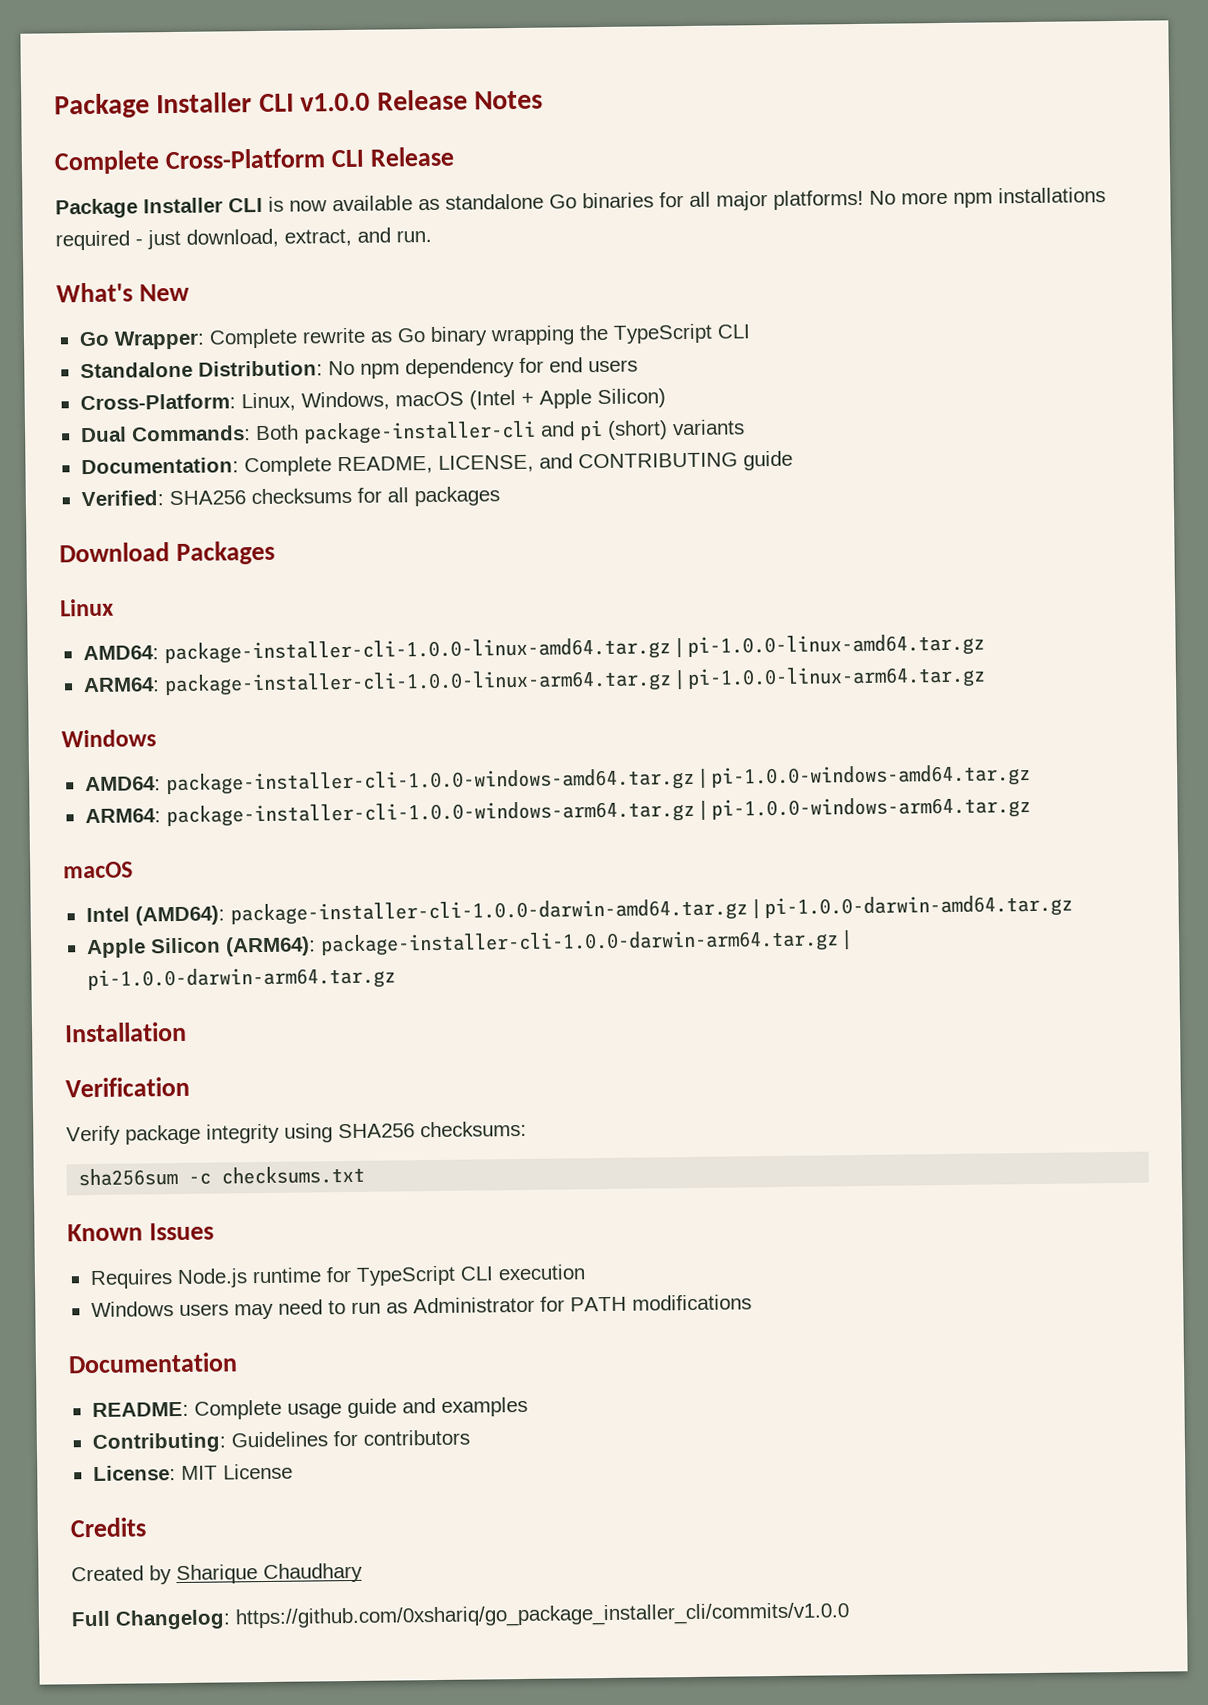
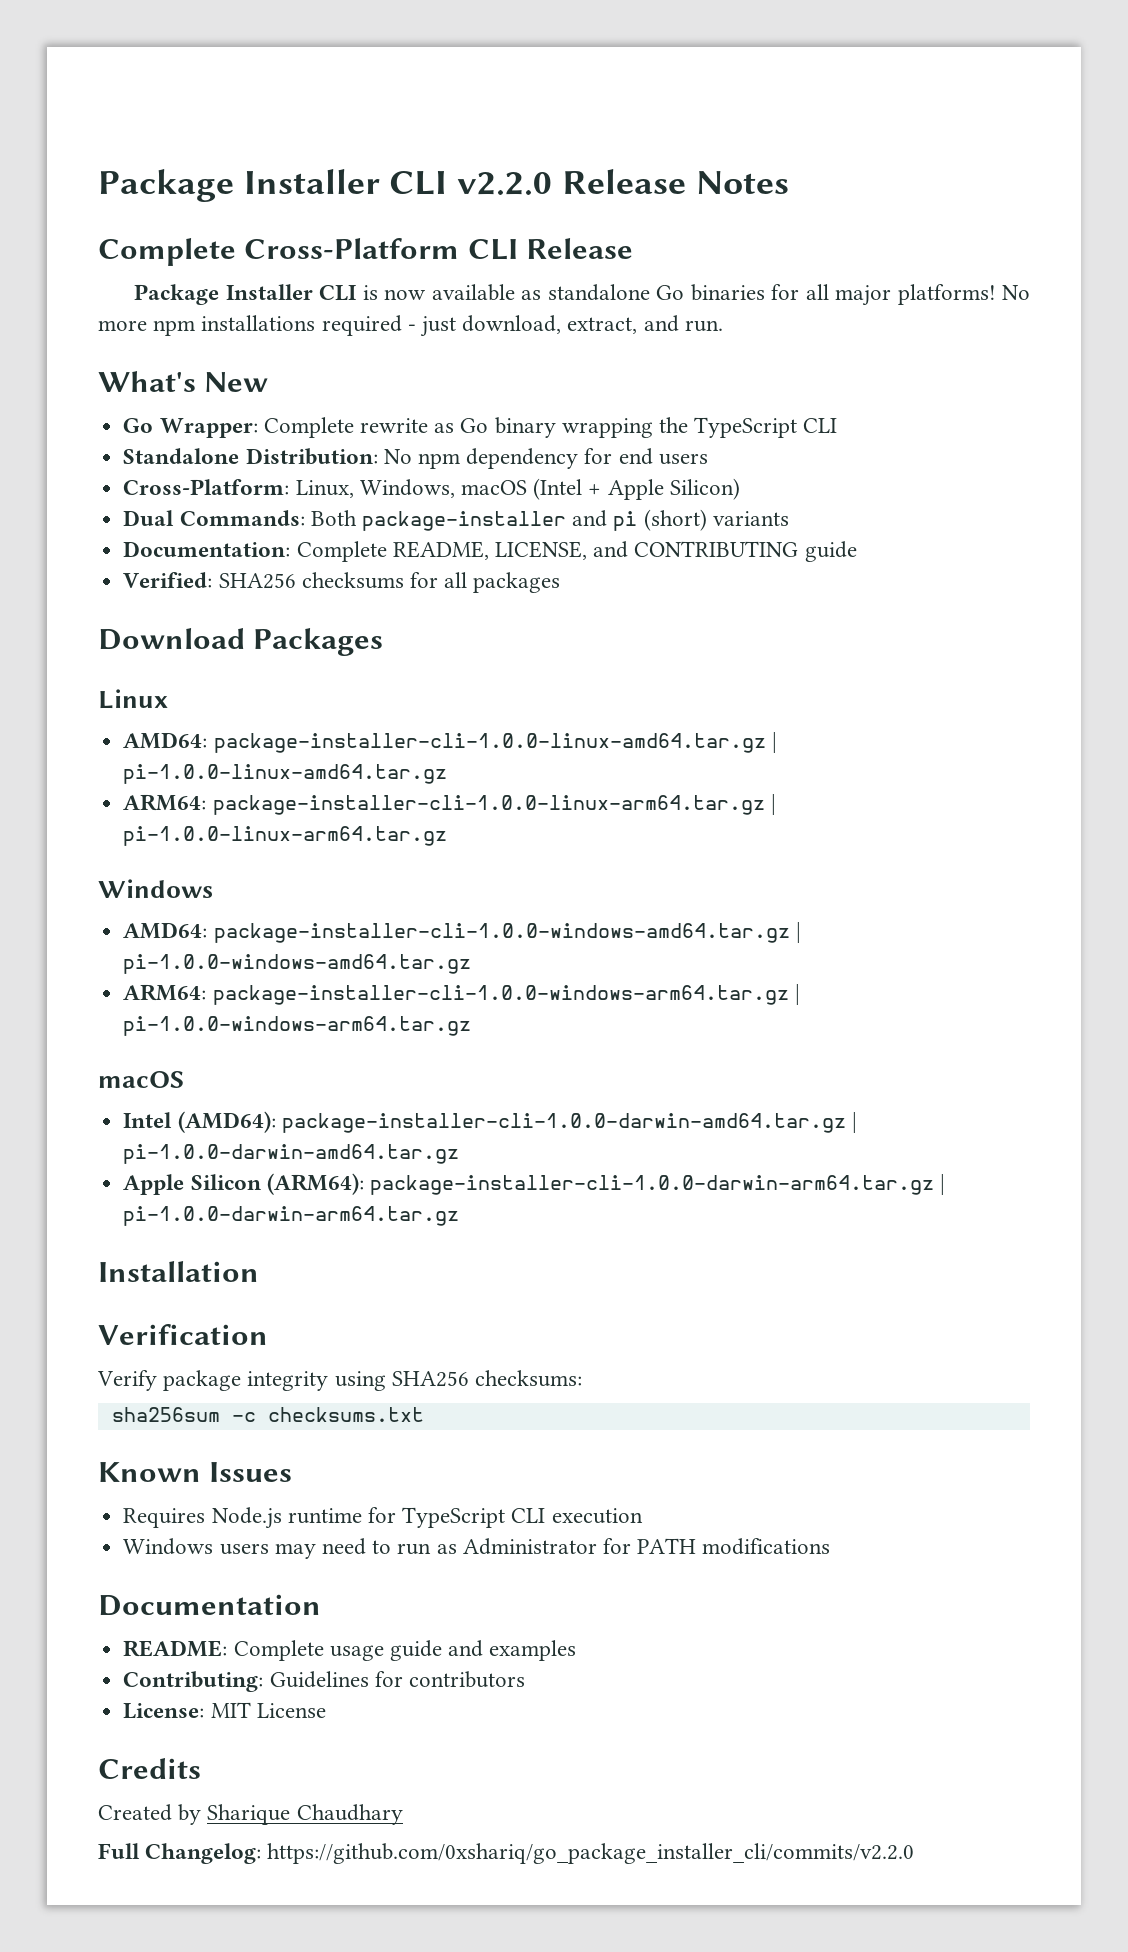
[54,92,371,119] Package Installer CLI v1.0.0 -> [98,169,553,202] Package Installer CLI v2.2.0
[302,420,536,445] package-installer-cli -> [361,511,566,531] package-installer
[235,1602,850,1630] https://github.com/0xshariq/go_package_installer_cli/commits/v1.0.0 -> [267,1843,915,1864] https://github.com/0xshariq/go_package_installer_cli/commits/v2.2.0

